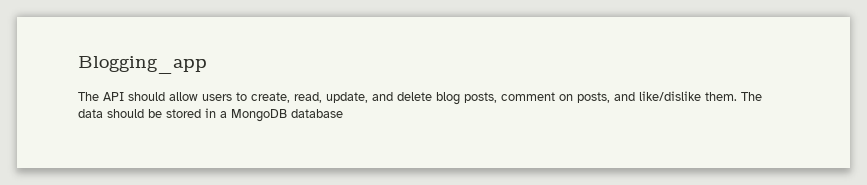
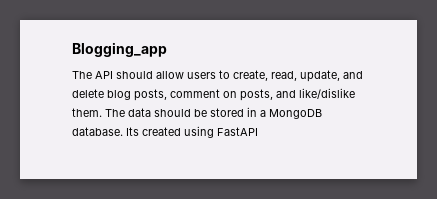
[291,109,343,118] database -> [72,126,258,138] database. Its created using FastAPI

